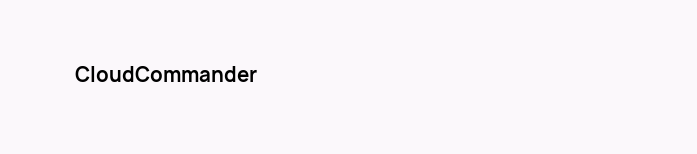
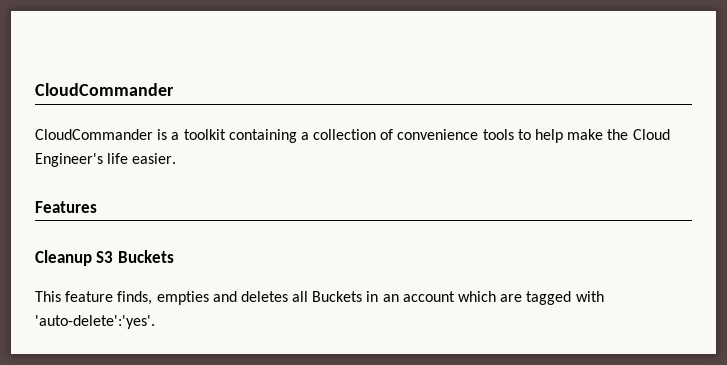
[75,66,257,82] CloudCommander -> [35,83,174,96] [35,129,670,143] [35,153,177,167] [35,201,97,213] [35,250,174,266] [35,291,604,305] [35,315,155,329] CloudCommander // CloudCommander is a toolkit containing a collection of convenience tools to help make the Cloud Engineer's life easier. // Features // Cleanup S3 Buckets // This feature finds, empties and deletes all Buckets in an account which are tagged with 'auto-delete':'yes'.

